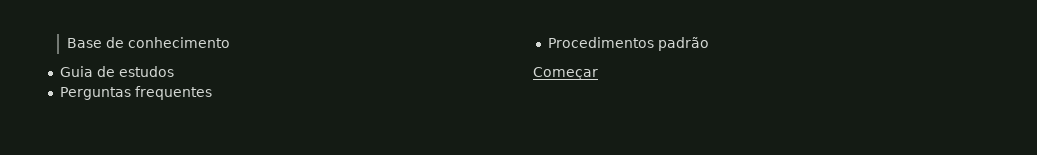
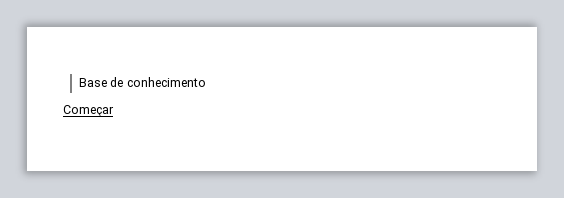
[59,66,174,77] [59,86,212,100] [547,37,709,51] // Guia de estudos // Perguntas frequentes // Procedimentos padrão -> (206, 82) none

